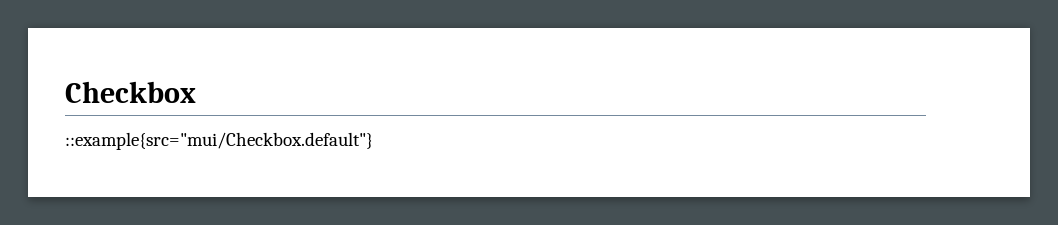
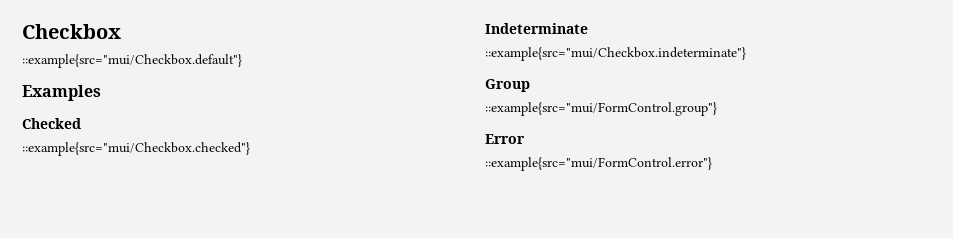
(373, 141) none -> [22,85,101,101] [22,118,81,129] [22,142,250,156] [485,23,588,34] [485,47,746,61] [485,79,530,92] [485,102,717,116] [485,134,525,144] [485,157,712,171] // Examples // Checked // ::example{src="mui/Checkbox.checked"} // Indeterminate // ::example{src="mui/Checkbox.indeterminate"} // Group // ::example{src="mui/FormControl.group"} // Error // ::example{src="mui/FormControl.error"}

